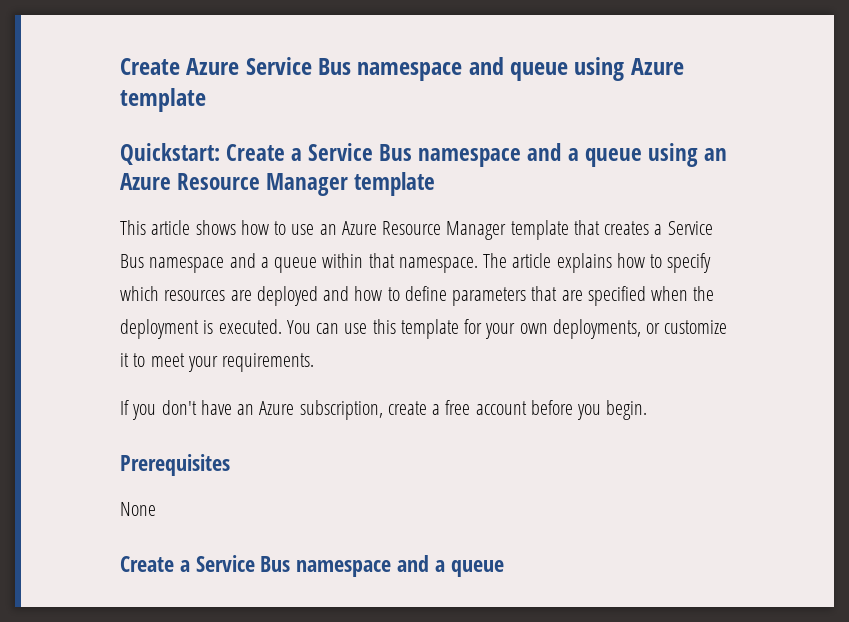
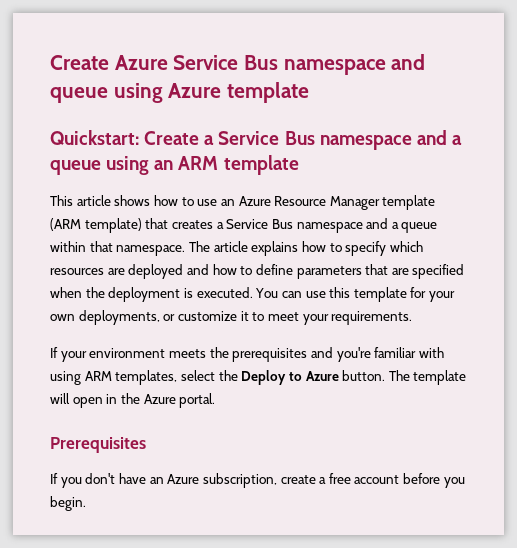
[120,173,349,196] Azure Resource Manager -> [178,156,219,170] ARM
(569, 230) none -> [50,218,142,233] (ARM template)
(315, 362) none -> [50,347,444,362] [50,370,467,385] [50,393,216,408] [50,437,146,453] // If your environment meets the prerequisites and you're familiar with using ARM templates, select the Deploy to Azure button. The template will open in the Azure portal. // Prerequisites
[120,454,230,476] [120,502,156,516] [120,555,504,577] // Prerequisites // None // Create a Service Bus namespace and a queue -> (86, 503) none

